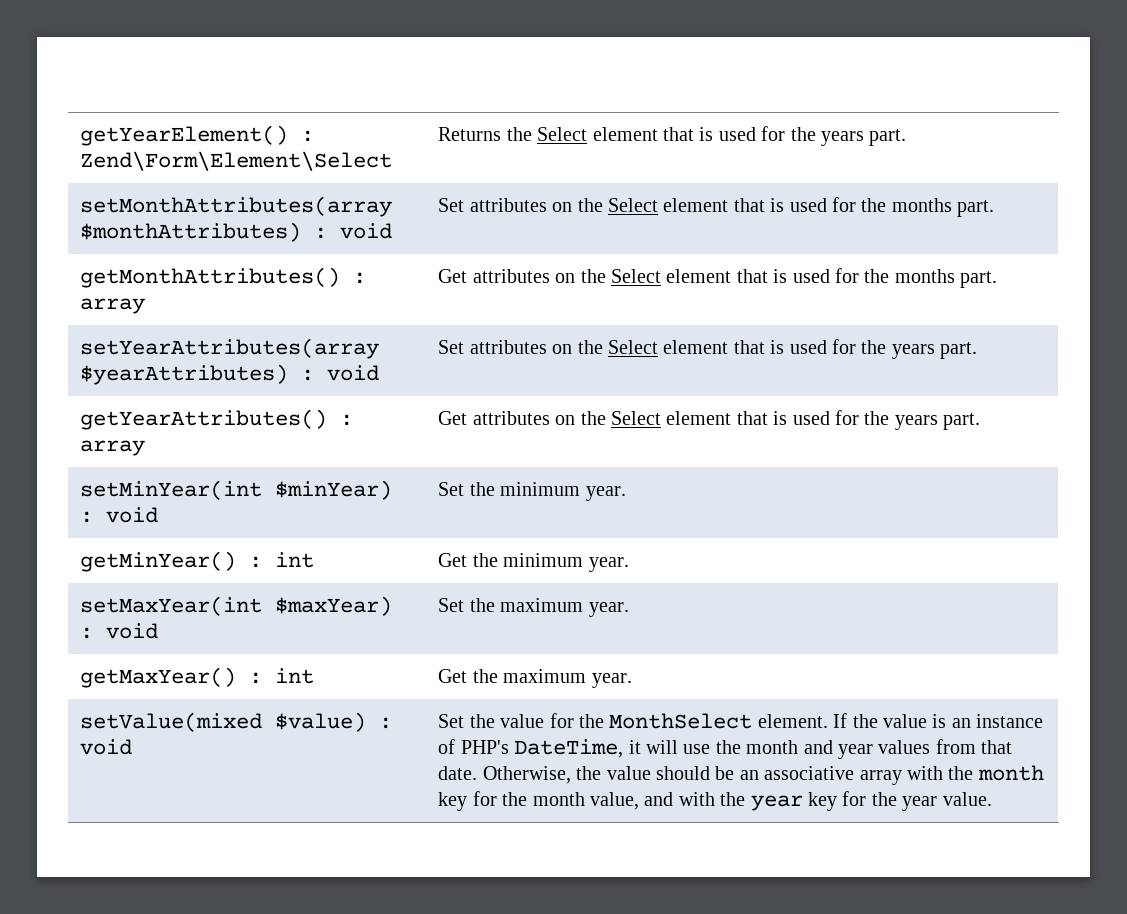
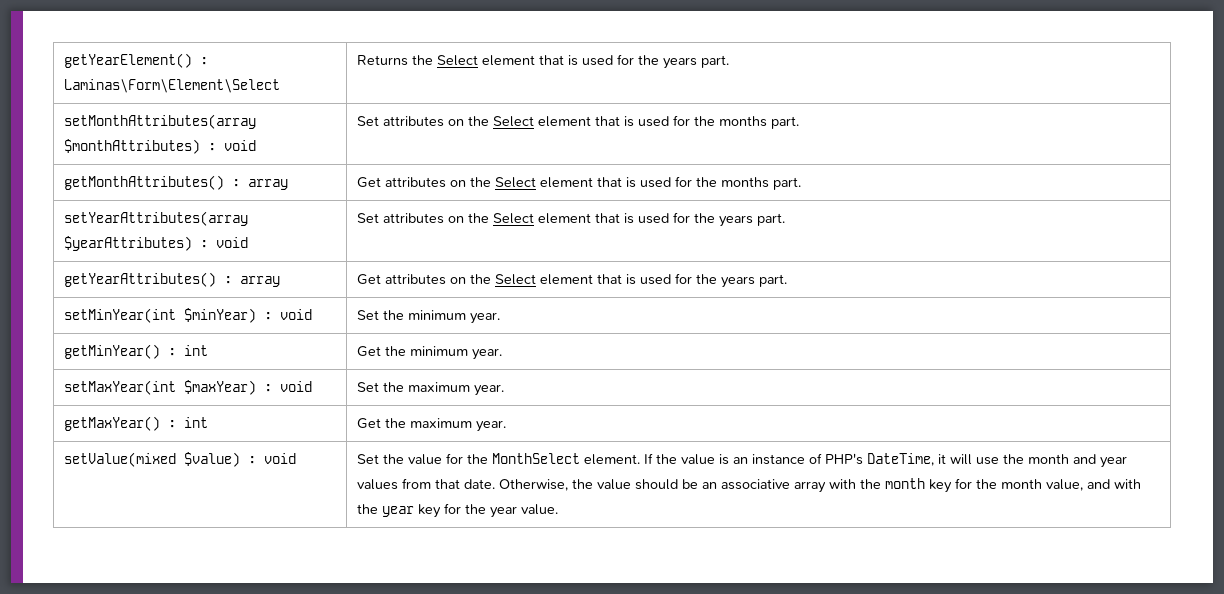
[80,151,393,171] Zend\Form\Element\Select -> [63,79,280,93] Laminas\Form\Element\Select

